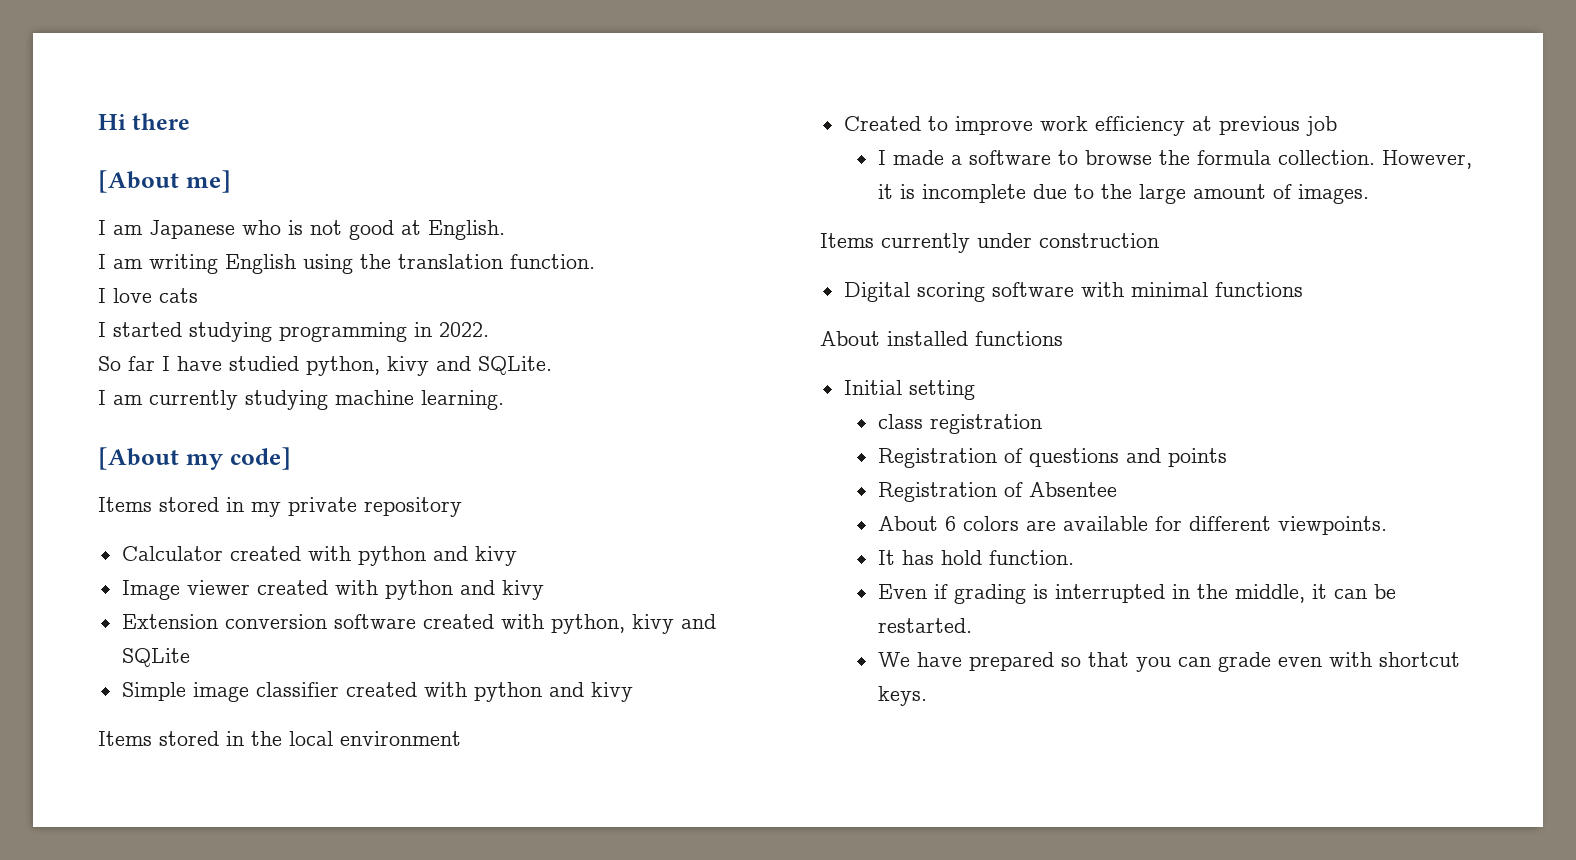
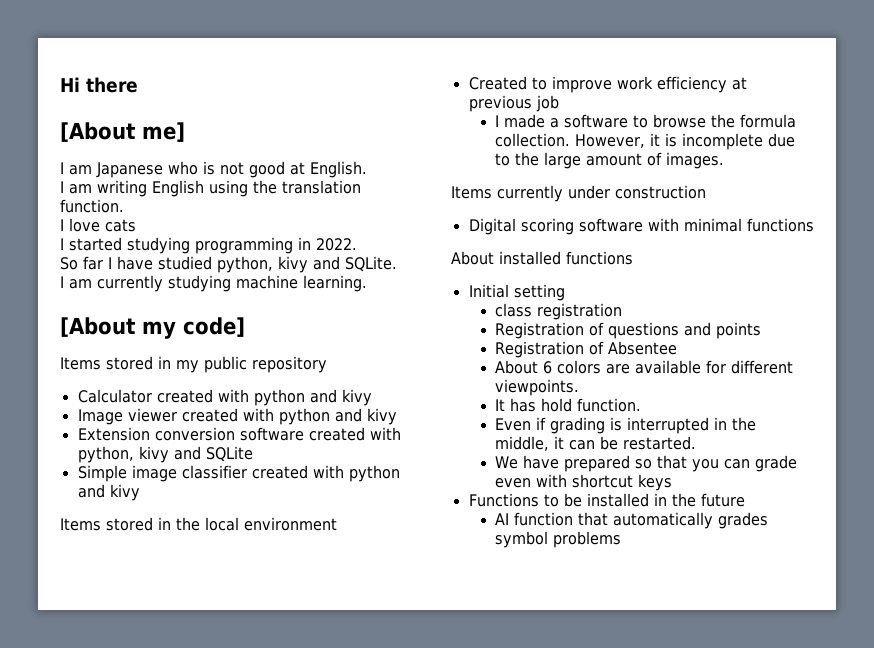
[288,497,357,516] private -> [204,356,247,373] public
[877,686,927,706] keys. -> [638,474,673,491] [468,493,745,507] [495,512,769,529] [495,531,622,548] keys // Functions to be installed in the future // AI function that automatically grades symbol problems

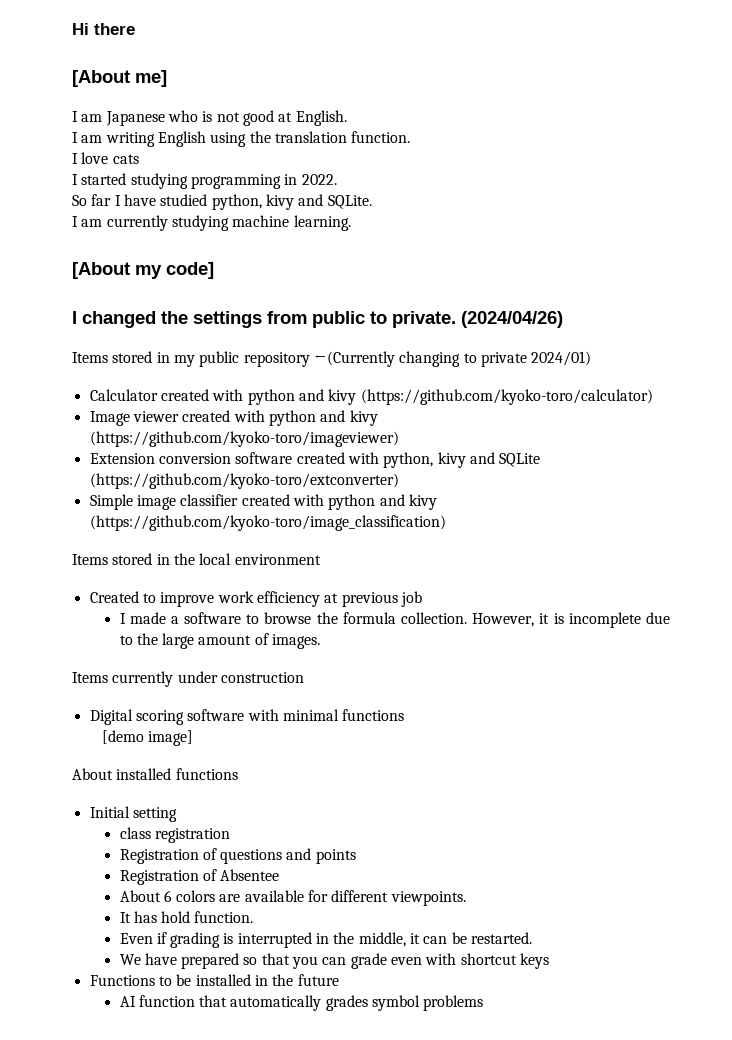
(245, 327) none -> [72,311,563,328] // I changed the settings from public to private. (2024/04/26)
(327, 364) none -> [313,351,592,367] ←(Currently changing to private 2024/01)
(372, 397) none -> [360,389,653,405] (https://github.com/kyoko-toro/calculator)
(397, 416) none -> [89,431,399,447] (https://github.com/kyoko-toro/imageviewer)
(253, 454) none -> [89,473,399,489] (https://github.com/kyoko-toro/extconverter)
(140, 492) none -> [89,515,446,531] (https://github.com/kyoko-toro/image_classification)
(814, 225) none -> [101,730,194,746] // [demo image]

